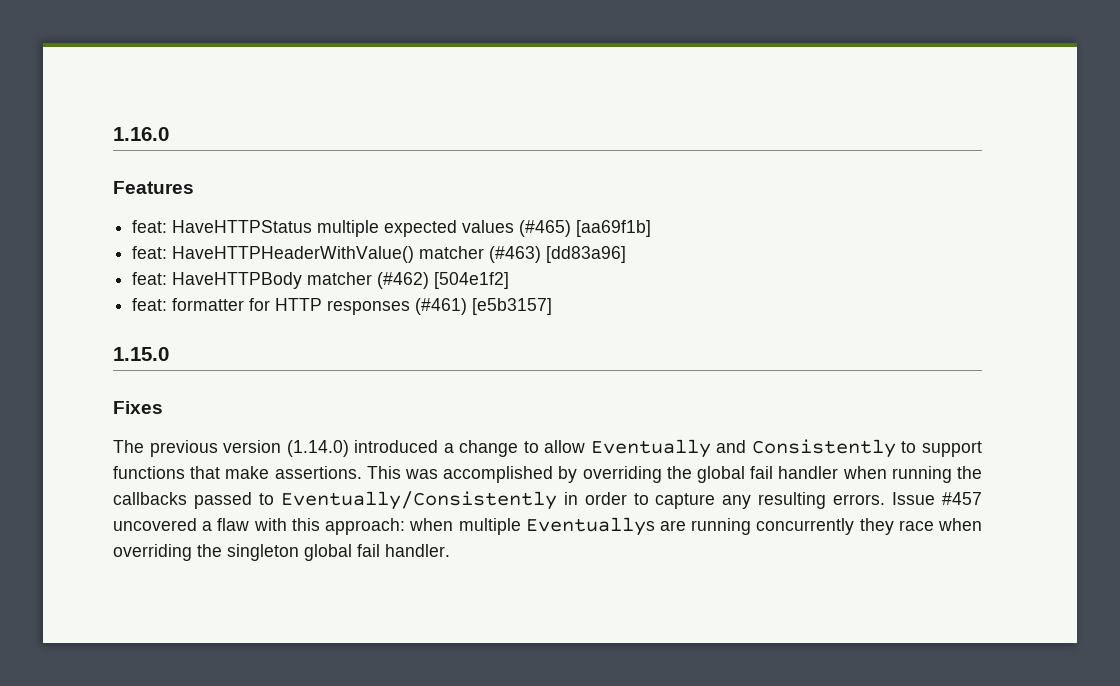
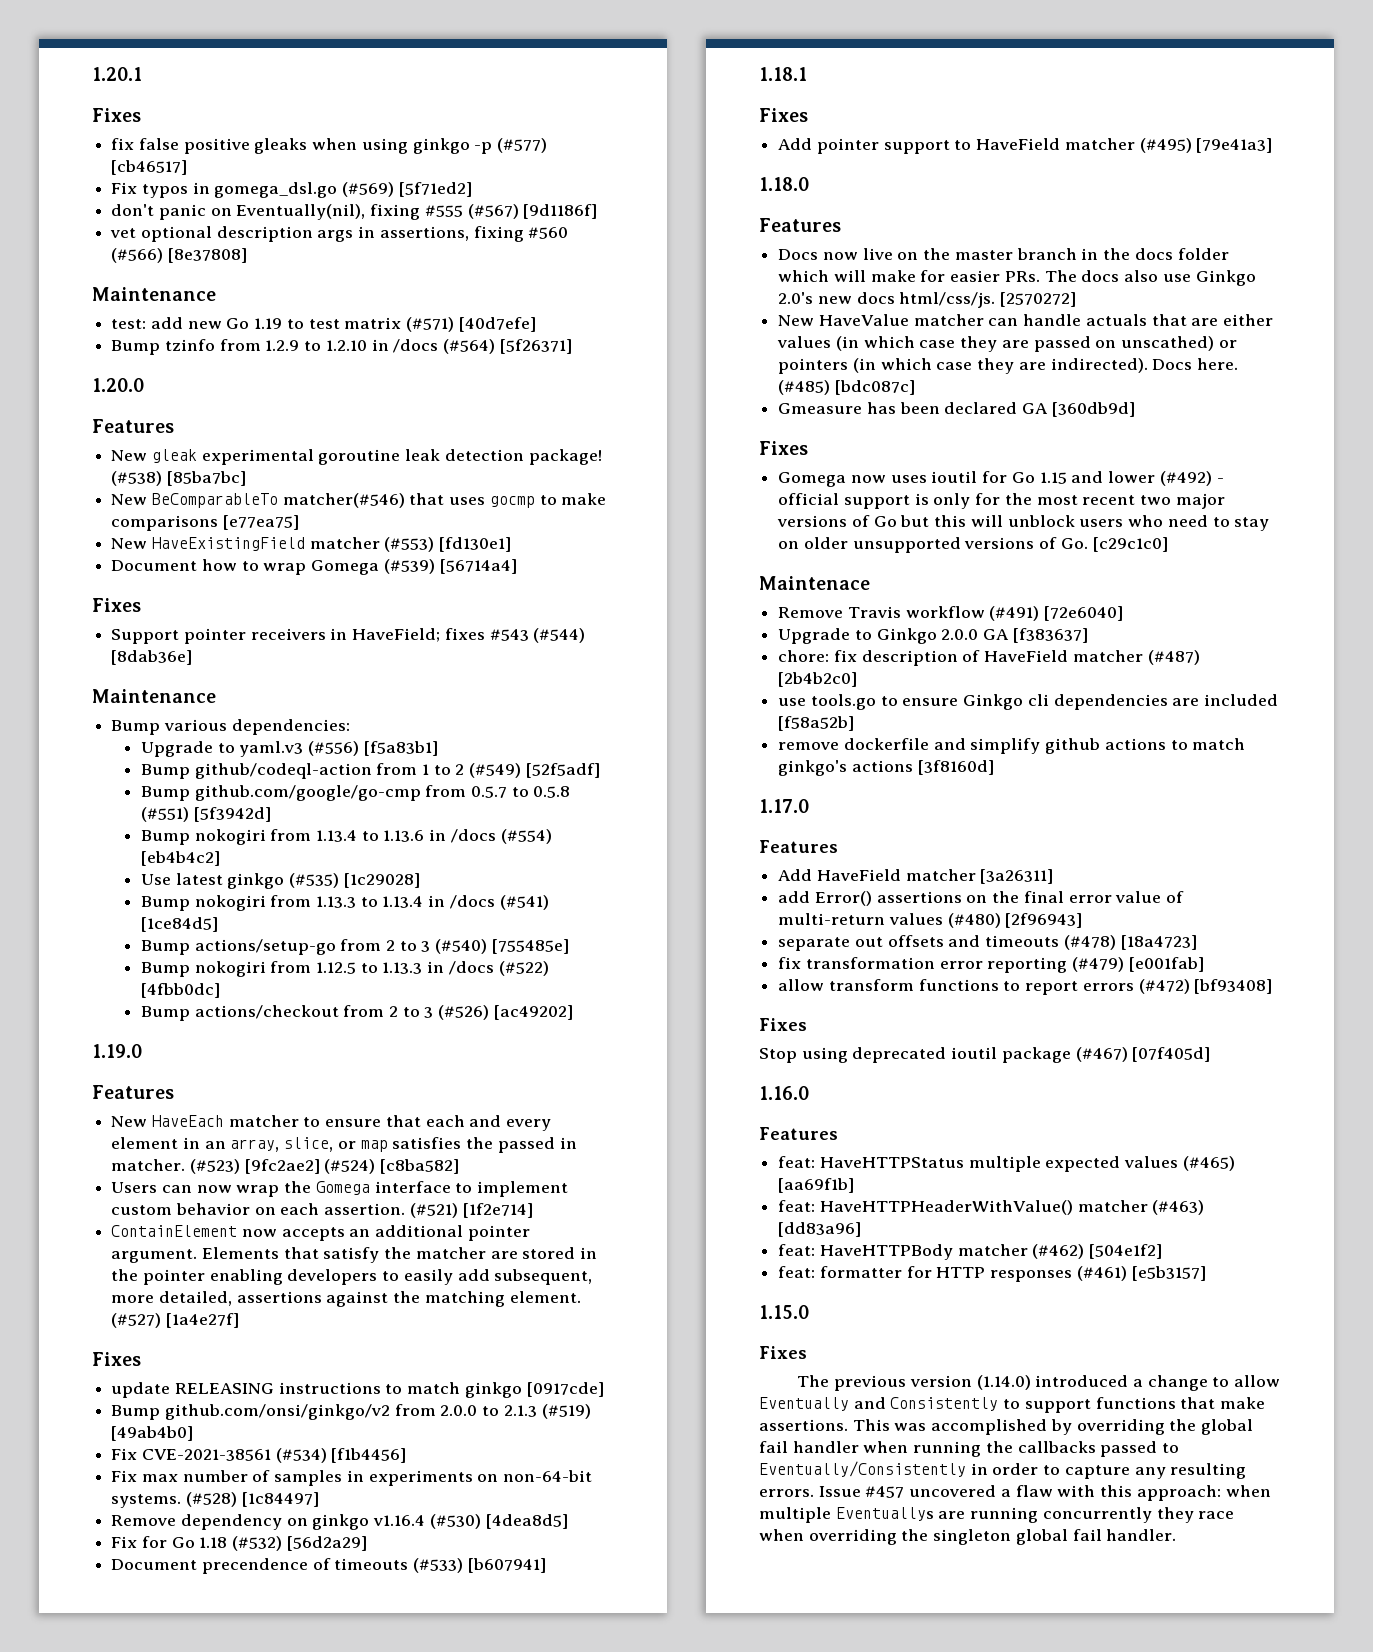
(113, 134) none -> [92,67,142,81] [92,108,141,122] [111,138,548,154] [111,160,188,175] [111,182,472,198] [111,204,598,220] [110,226,569,242] [111,248,247,263] [92,287,216,301] [111,317,536,332] [111,339,572,355] [92,378,144,392] [92,419,174,433] [111,449,602,465] [111,471,246,486] [111,493,607,508] [111,515,299,531] [111,537,512,552] [111,559,517,575] [92,598,141,612] [111,628,586,644] [111,650,193,665] [92,689,216,703] [111,719,350,735] [140,741,438,757] [140,763,600,779] [140,785,571,801] [140,807,271,822] [140,829,552,845] [140,851,220,866] [140,873,420,889] [140,895,549,911] [140,917,218,932] [140,939,569,955] [140,961,549,977] [140,983,220,998] [140,1005,573,1021] [92,1044,142,1058] [92,1085,174,1099] [111,1115,552,1131] [111,1137,577,1153] [111,1159,460,1174] [111,1181,569,1197] [111,1203,533,1218] [111,1225,530,1241] [111,1247,598,1263] [111,1269,593,1285] [111,1291,581,1307] [111,1313,239,1328] [92,1352,141,1366] [111,1382,604,1398] [111,1404,591,1420] [111,1426,194,1441] [111,1448,407,1463] [111,1470,593,1486] [111,1492,319,1508] [111,1514,568,1530] [111,1536,367,1551] [111,1558,546,1574] [759,67,807,81] [759,108,808,122] [778,138,1273,154] [759,177,809,191] [759,218,841,232] [778,248,1229,260] [778,270,1256,286] [778,292,1077,308] [778,314,1274,326] [777,336,1237,352] [778,358,1239,374] [778,380,915,395] [778,402,1135,417] [759,441,808,455] [778,471,1224,487] [778,493,1225,509] [777,515,1270,531] [778,537,1168,553] [759,576,870,590] [778,606,1124,621] [778,628,1088,644] [778,650,1200,666] [778,672,858,687] [778,694,1279,710] [778,716,855,731] [778,738,1246,754] [778,760,994,776] [759,799,809,813] [759,840,838,853] [778,869,1054,884] [778,891,1185,906] [778,913,1083,928] [778,935,1197,951] [778,957,1204,973] [778,979,1273,995] [759,1018,807,1031] [759,1047,1211,1063] 1.20.1 // Fixes // fix false positive gleaks when using ginkgo -p (#577) [cb46517] // Fix typos in gomega_dsl.go (#569) [5f71ed2] // don't panic on Eventually(nil), fixing #555 (#567) [9d1186f] // vet optional description args in assertions, fixing #560 (#566) [8e37808] // Maintenance // test: add new Go 1.19 to test matrix (#571) [40d7efe] // Bump tzinfo from 1.2.9 to 1.2.10 in /docs (#564) [5f26371] // 1.20.0 // Features // New gleak experimental goroutine leak detection package! (#538) [85ba7bc] // New BeComparableTo matcher(#546) that uses gocmp to make comparisons [e77ea75] // New HaveExistingField matcher (#553) [fd130e1] // Document how to wrap Gomega (#539) [56714a4] // Fixes // Support pointer receivers in HaveField; fixes #543 (#544) [8dab36e] // Maintenance // Bump various dependencies: // Upgrade to yaml.v3 (#556) [f5a83b1] // Bump github/codeql-action from 1 to 2 (#549) [52f5adf] // Bump github.com/google/go-cmp from 0.5.7 to 0.5.8 (#551) [5f3942d] // Bump nokogiri from 1.13.4 to 1.13.6 in /docs (#554) [eb4b4c2] // Use latest ginkgo (#535) [1c29028] // Bump nokogiri from 1.13.3 to 1.13.4 in /docs (#541) [1ce84d5] // Bump actions/setup-go from 2 to 3 (#540) [755485e] // Bump nokogiri from 1.12.5 to 1.13.3 in /docs (#522) [4fbb0dc] // Bump actions/checkout from 2 to 3 (#526) [ac49202] // 1.19.0 // Features // New HaveEach matcher to ensure that each and every element in an array, slice, or map satisfies the passed in matcher. (#523) [9fc2ae2] (#524) [c8ba582] // Users can now wrap the Gomega interface to implement custom behavior on each assertion. (#521) [1f2e714] // ContainElement now accepts an additional pointer argument. Elements that satisfy the matcher are stored in the pointer enabling developers to easily add subsequent, more detailed, assertions against the matching element. (#527) [1a4e27f] // Fixes // update RELEASING instructions to match ginkgo [0917cde] // Bump github.com/onsi/ginkgo/v2 from 2.0.0 to 2.1.3 (#519) [49ab4b0] // Fix CVE-2021-38561 (#534) [f1b4456] // Fix max number of samples in experiments on non-64-bit systems. (#528) [1c84497] // Remove dependency on ginkgo v1.16.4 (#530) [4dea8d5] // Fix for Go 1.18 (#532) [56d2a29] // Document precendence of timeouts (#533) [b607941] // 1.18.1 // Fixes // Add pointer support to HaveField matcher (#495) [79e41a3] // 1.18.0 // Features // Docs now live on the master branch in the docs folder which will make for easier PRs. The docs also use Ginkgo 2.0's new docs html/css/js. [2570272] // New HaveValue matcher can handle actuals that are either values (in which case they are passed on unscathed) or pointers (in which case they are indirected). Docs here. (#485) [bdc087c] // Gmeasure has been declared GA [360db9d] // Fixes // Gomega now uses ioutil for Go 1.15 and lower (#492) - official support is only for the most recent two major versions of Go but this will unblock users who need to stay on older unsupported versions of Go. [c29c1c0] // Maintenace // Remove Travis workflow (#491) [72e6040] // Upgrade to Ginkgo 2.0.0 GA [f383637] // chore: fix description of HaveField matcher (#487) [2b4b2c0] // use tools.go to ensure Ginkgo cli dependencies are included [f58a52b] // remove dockerfile and simplify github actions to match ginkgo's actions [3f8160d] // 1.17.0 // Features // Add HaveField matcher [3a26311] // add Error() assertions on the final error value of multi-return values (#480) [2f96943] // separate out offsets and timeouts (#478) [18a4723] // fix transformation error reporting (#479) [e001fab] // allow transform functions to report errors (#472) [bf93408] // Fixes // Stop using deprecated ioutil package (#467) [07f405d] //

